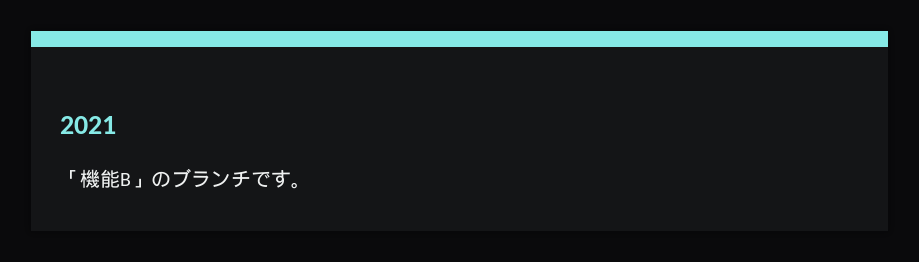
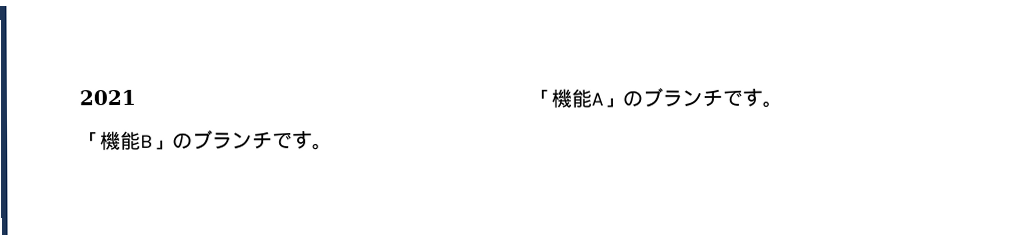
(311, 185) none -> [531,87,783,108] // 「機能A」のブランチです。

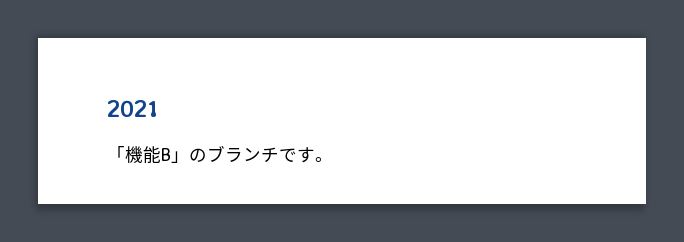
[531,87,783,108] // 「機能A」のブランチです。 -> (333, 159) none

